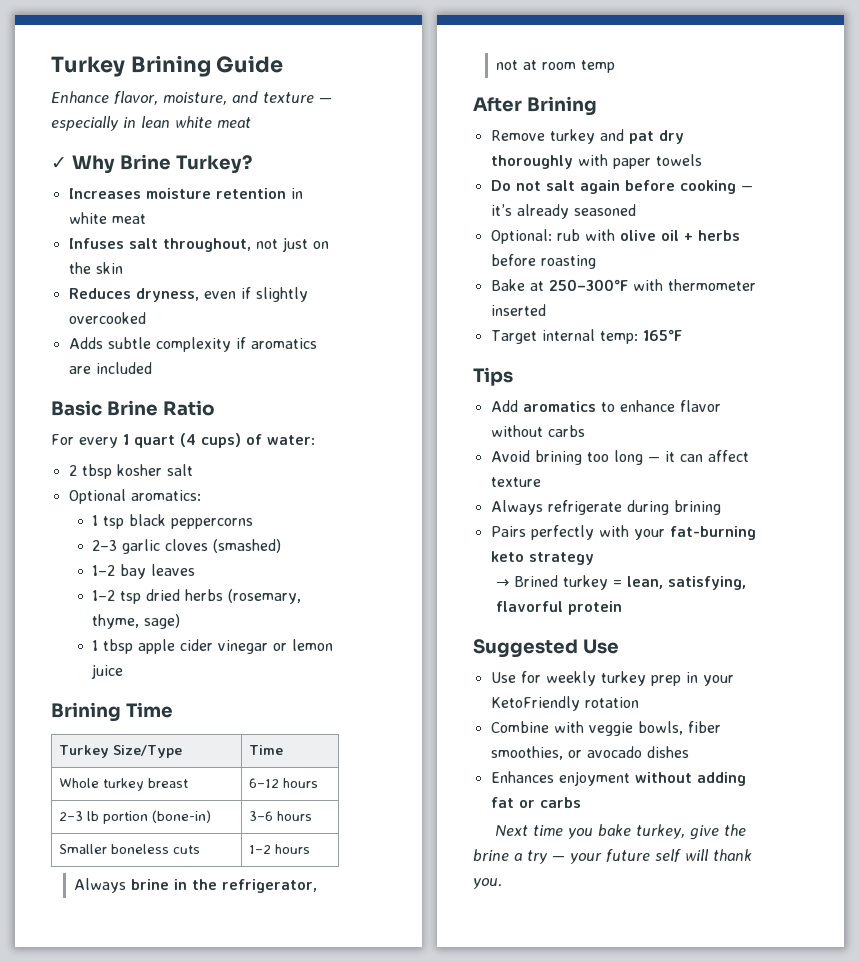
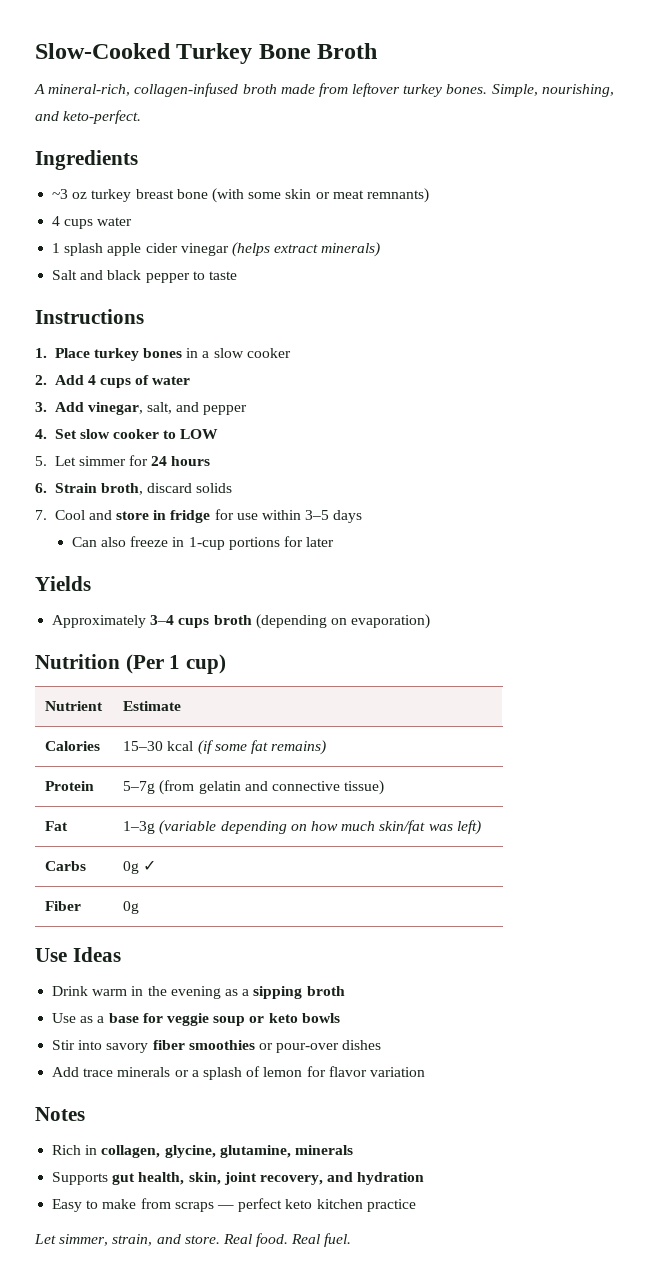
[51,55,284,77] [51,91,332,105] [51,116,251,131] [51,154,252,174] [68,188,303,199] [68,212,146,224] [68,237,329,252] [68,262,123,274] [68,287,308,302] [68,312,146,324] [68,337,317,352] [68,362,152,374] [51,400,215,416] [51,433,315,448] [68,464,193,479] [68,489,201,504] [91,514,253,529] [91,539,281,554] [91,564,195,579] [91,589,301,604] [91,614,180,629] [91,639,333,654] [90,664,123,679] [51,702,173,722] [59,745,183,758] [249,745,284,755] [59,778,189,791] [249,778,319,788] [59,810,212,824] [249,811,313,821] [59,844,201,854] [249,844,311,854] [74,878,318,893] [496,60,616,73] [473,96,597,116] [490,129,684,144] [490,154,702,169] [490,180,753,194] [490,204,636,219] [490,229,740,244] [490,254,596,269] [490,279,756,291] [490,304,546,316] [490,329,682,344] [473,367,513,386] [490,400,721,412] [490,425,585,437] [490,450,749,465] [490,477,541,487] [490,500,721,515] [490,525,756,540] [490,551,594,565] [496,575,747,590] [496,601,623,615] [473,639,619,658] [490,671,734,686] [490,696,639,711] [490,721,721,736] [490,746,689,760] [490,771,746,786] [490,797,581,808] [495,824,747,840] [473,849,752,864] [473,878,502,889] Turkey Brining Guide // Enhance flavor, moisture, and texture — especially in lean white meat // ✓ Why Brine Turkey? // Increases moisture retention in white meat // Infuses salt throughout, not just on the skin // Reduces dryness, even if slightly overcooked // Adds subtle complexity if aromatics are included // Basic Brine Ratio // For every 1 quart (4 cups) of water: // 2 tbsp kosher salt // Optional aromatics: // 1 tsp black peppercorns // 2–3 garlic cloves (smashed) // 1–2 bay leaves // 1–2 tsp dried herbs (rosemary, thyme, sage) // 1 tbsp apple cider vinegar or lemon juice // Brining Time // Turkey Size/Type | Time // Whole turkey breast | 6–12 hours // 2–3 lb portion (bone-in) | 3–6 hours // Smaller boneless cuts | 1–2 hours // Always brine in the refrigerator, not at room temp // After Brining // Remove turkey and pat dry thoroughly with paper towels // Do not salt again before cooking — it’s already seasoned // Optional: rub with olive oil + herbs before roasting // Bake at 250–300°F with thermometer inserted // Target internal temp: 165°F // Tips // Add aromatics to enhance flavor without carbs // Avoid brining too long — it can affect texture // Always refrigerate during brining // Pairs perfectly with your fat-burning keto strategy // → Brined turkey = lean, satisfying, flavorful protein // Suggested Use // Use for weekly turkey prep in your KetoFriendly rotation // Combine with veggie bowls, fiber smoothies, or avocado dishes // Enhances enjoyment without adding fat or carbs // Next time you bake turkey, give the brine a try — your future self will thank you. -> [35,43,378,64] [34,83,614,97] [35,110,142,124] [35,150,138,170] [52,188,429,203] [52,216,133,229] [52,242,381,257] [52,270,237,283] [35,309,144,324] [35,348,291,361] [35,375,191,388] [35,402,248,415] [35,429,219,439] [35,455,211,466] [35,483,233,495] [35,509,363,523] [71,536,335,550] [35,576,91,591] [52,614,431,629] [35,654,227,674] [45,701,104,711] [123,701,182,711] [45,741,101,751] [123,740,327,755] [45,781,95,791] [123,780,385,795] [45,821,69,831] [123,820,481,835] [45,861,87,871] [123,860,157,874] [45,901,82,911] [123,901,140,914] [35,947,121,962] [52,986,345,999] [52,1013,340,1026] [52,1040,382,1053] [52,1066,425,1080] [35,1107,85,1121] [52,1145,353,1158] [52,1172,425,1185] [52,1198,416,1212] [34,1233,352,1247] Slow-Cooked Turkey Bone Broth // A mineral-rich, collagen-infused broth made from leftover turkey bones. Simple, nourishing, and keto-perfect. // Ingredients // ~3 oz turkey breast bone (with some skin or meat remnants) // 4 cups water // 1 splash apple cider vinegar (helps extract minerals) // Salt and black pepper to taste // Instructions // 1. Place turkey bones in a slow cooker // 2. Add 4 cups of water // 3. Add vinegar, salt, and pepper // 4. Set slow cooker to LOW // 5. Let simmer for 24 hours // 6. Strain broth, discard solids // 7. Cool and store in fridge for use within 3–5 days // Can also freeze in 1-cup portions for later // Yields // Approximately 3–4 cups broth (depending on evaporation) // Nutrition (Per 1 cup) // Nutrient | Estimate // Calories | 15–30 kcal (if some fat remains) // Protein | 5–7g (from gelatin and connective tissue) // Fat | 1–3g (variable depending on how much skin/fat was left) // Carbs | 0g ✓ // Fiber | 0g // Use Ideas // Drink warm in the evening as a sipping broth // Use as a base for veggie soup or keto bowls // Stir into savory fiber smoothies or pour-over dishes // Add trace minerals or a splash of lemon for flavor variation // Notes // Rich in collagen, glycine, glutamine, minerals // Supports gut health, skin, joint recovery, and hydration // Easy to make from scraps — perfect keto kitchen practice // Let simmer, strain, and store. Real food. Real fuel.

